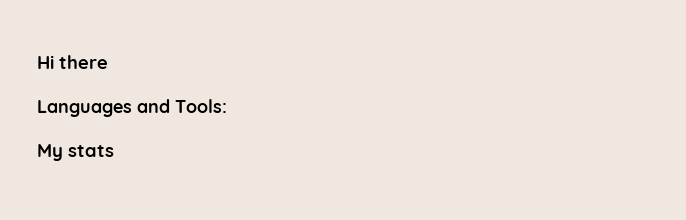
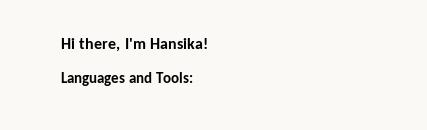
[59,55,108,69] there -> [79,38,208,52] there, I'm Hansika!
[37,144,114,161] // My stats -> (194, 77) none

